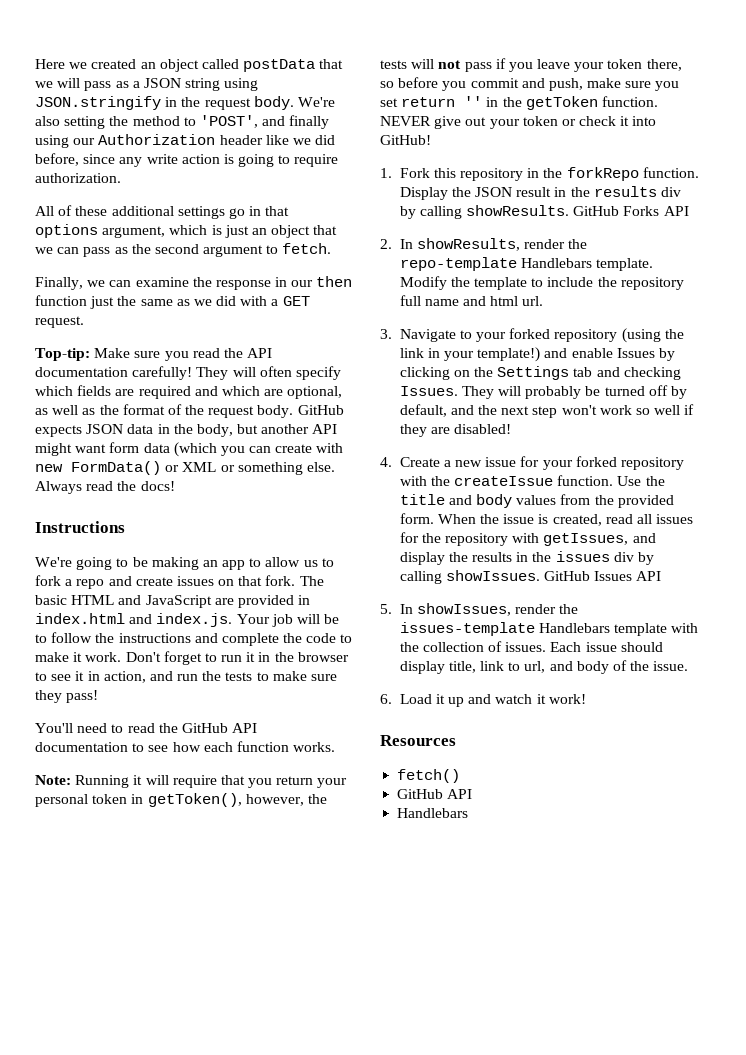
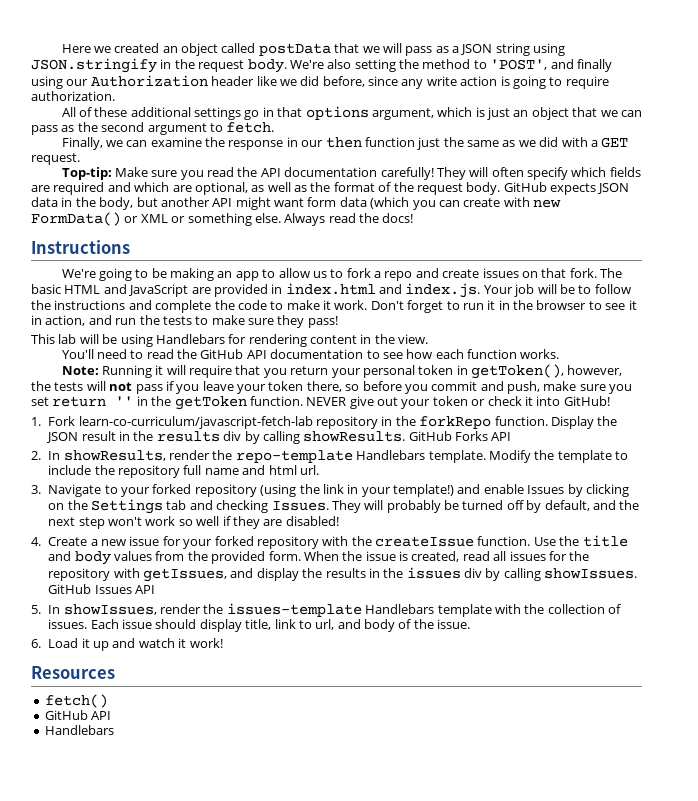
(99, 696) none -> [31,334,429,347] // This lab will be using Handlebars for rendering content in the view.
[433,168,456,178] this -> [78,416,313,429] learn-co-curriculum/javascript-fetch-lab

